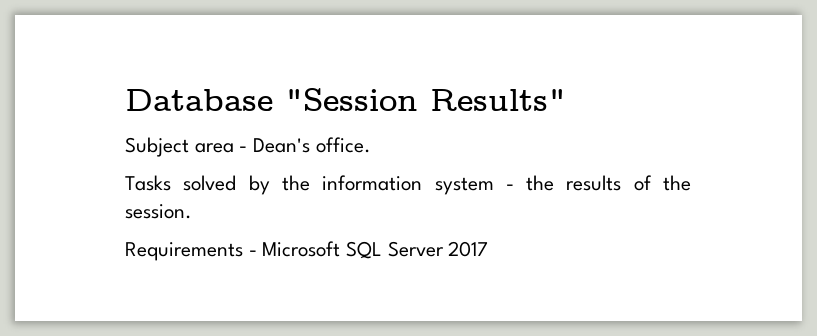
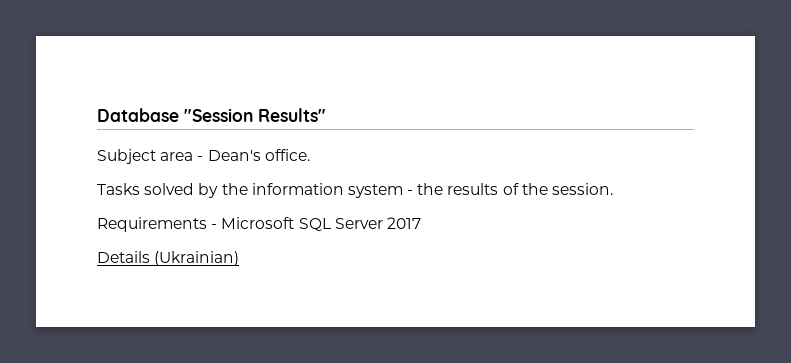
(489, 249) none -> [97,251,240,266] // Details (Ukrainian)

